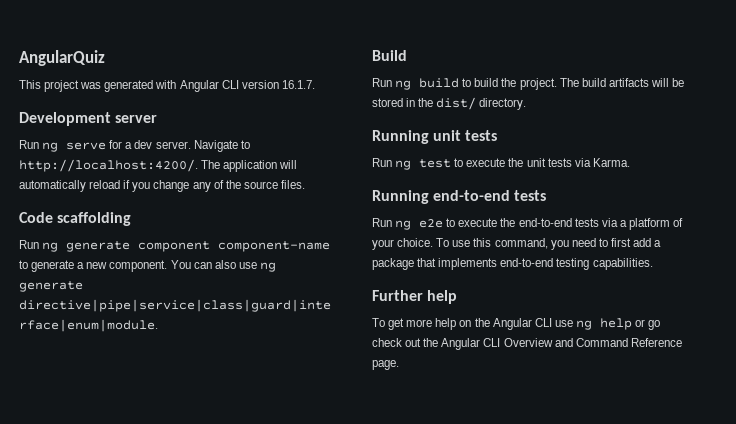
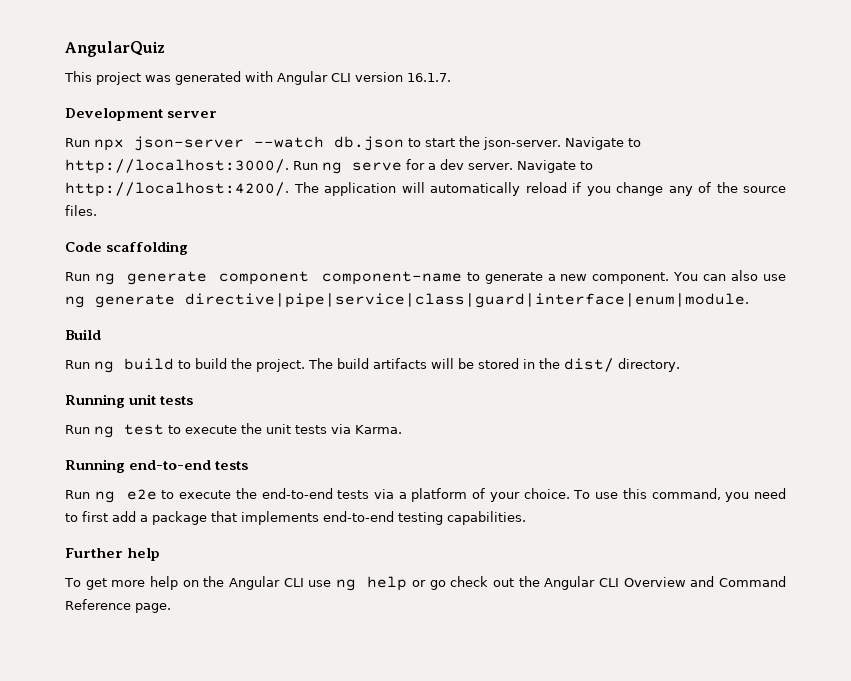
(39, 144) none -> [94,136,641,151] [65,159,318,174] npx json-server --watch db.json to start the json-server. Navigate to http://localhost:3000/. Run

